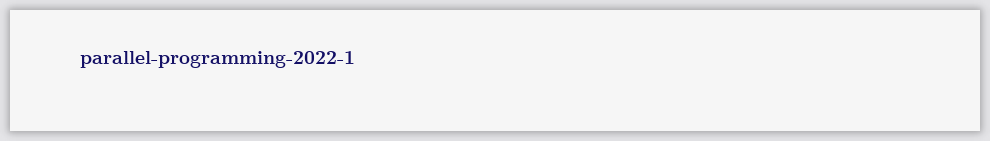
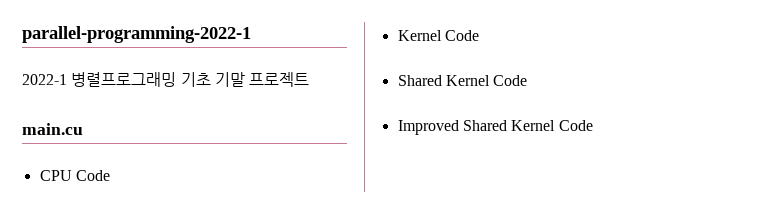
(355, 59) none -> [22,72,310,87] [22,123,83,135] [39,170,110,181] [397,30,479,41] [397,75,528,86] [397,120,593,135] // 2022-1 병렬프로그래밍 기초 기말 프로젝트 // main.cu // CPU Code // Kernel Code // Shared Kernel Code // Improved Shared Kernel Code

